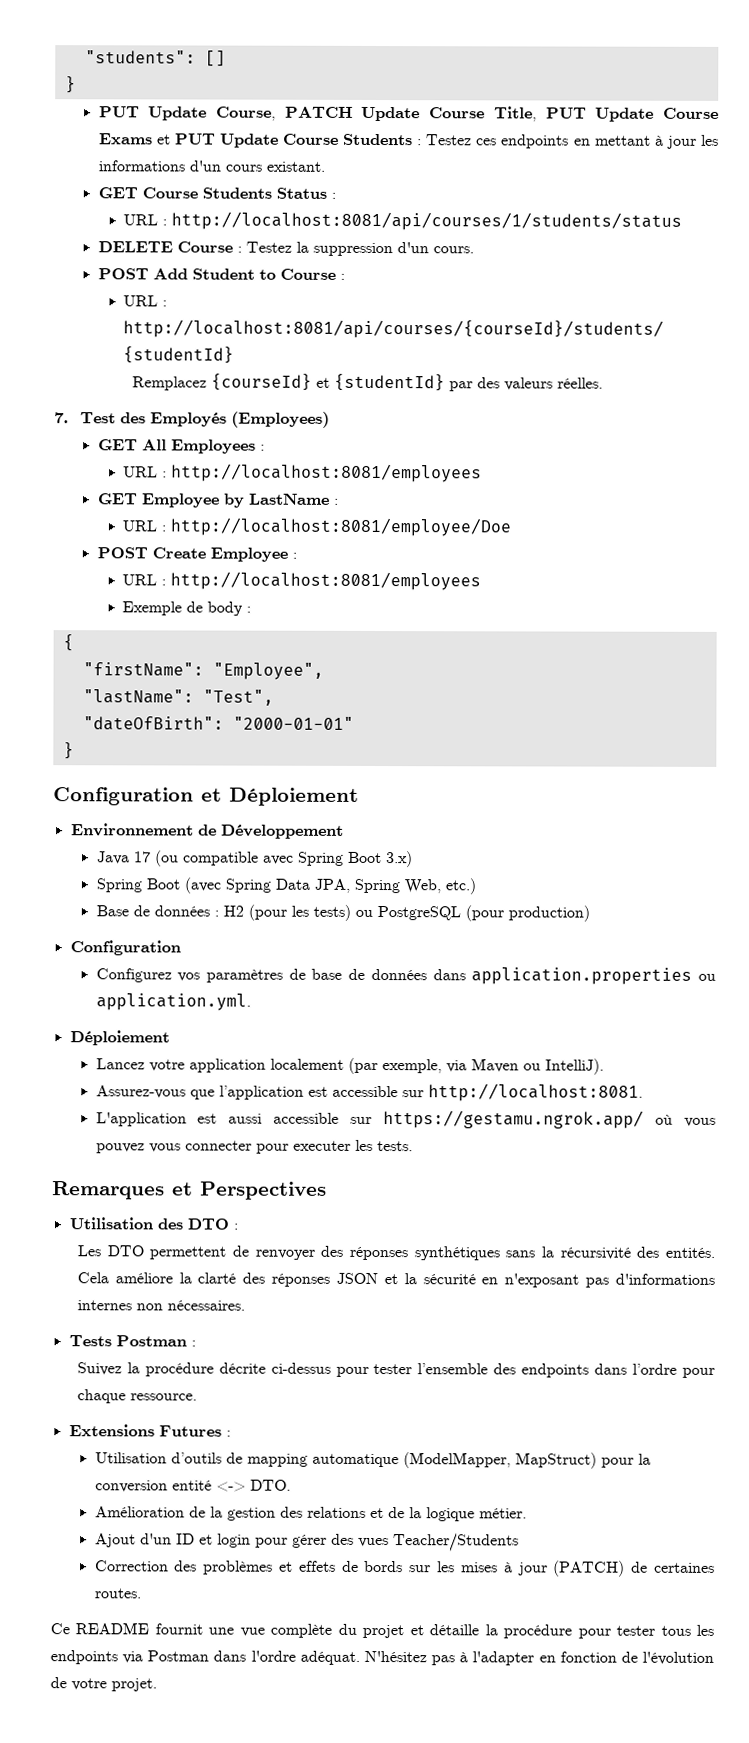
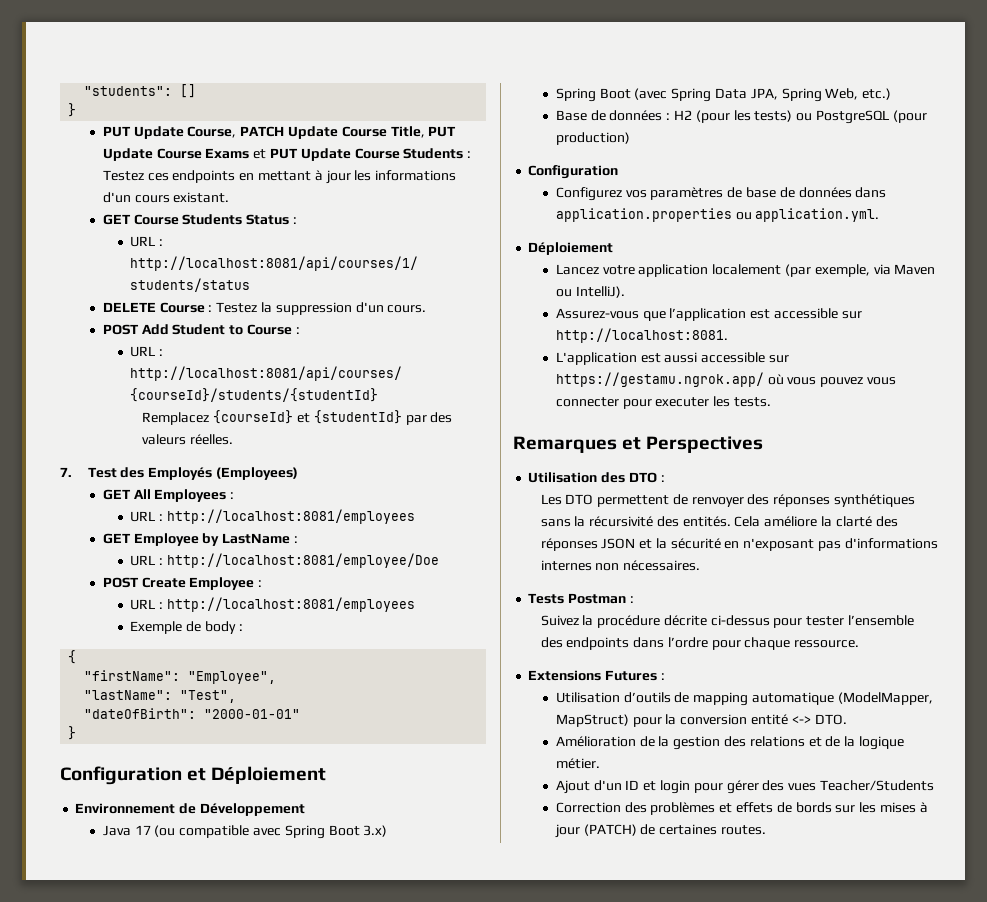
[50,1622,714,1639] [50,1650,714,1666] [50,1677,157,1692] // Ce README fournit une vue complète du projet et détaille la procédure pour tester tous les endpoints via Postman dans l'ordre adéquat. N'hésitez pas à l'adapter en fonction de l'évolution de votre projet. -> (767, 830) none

